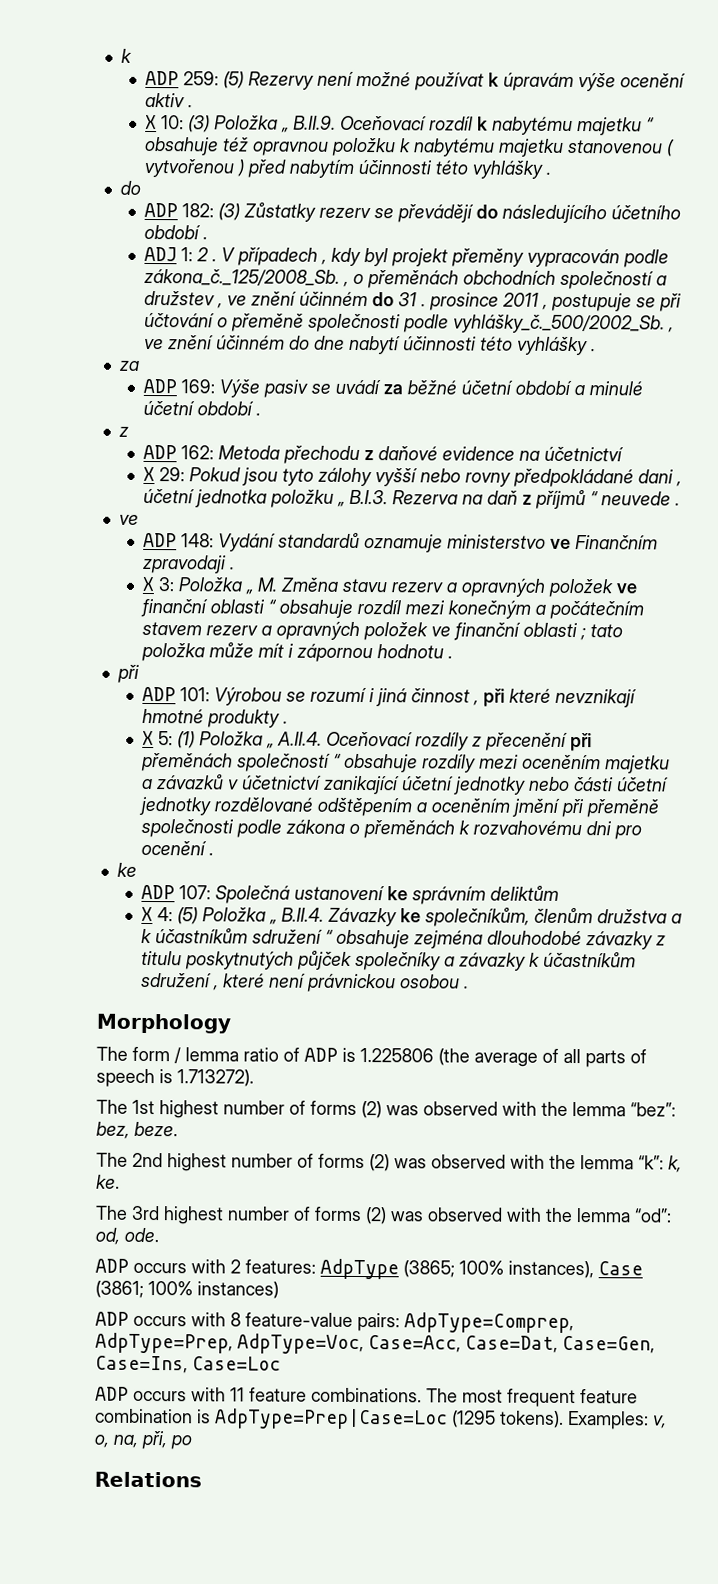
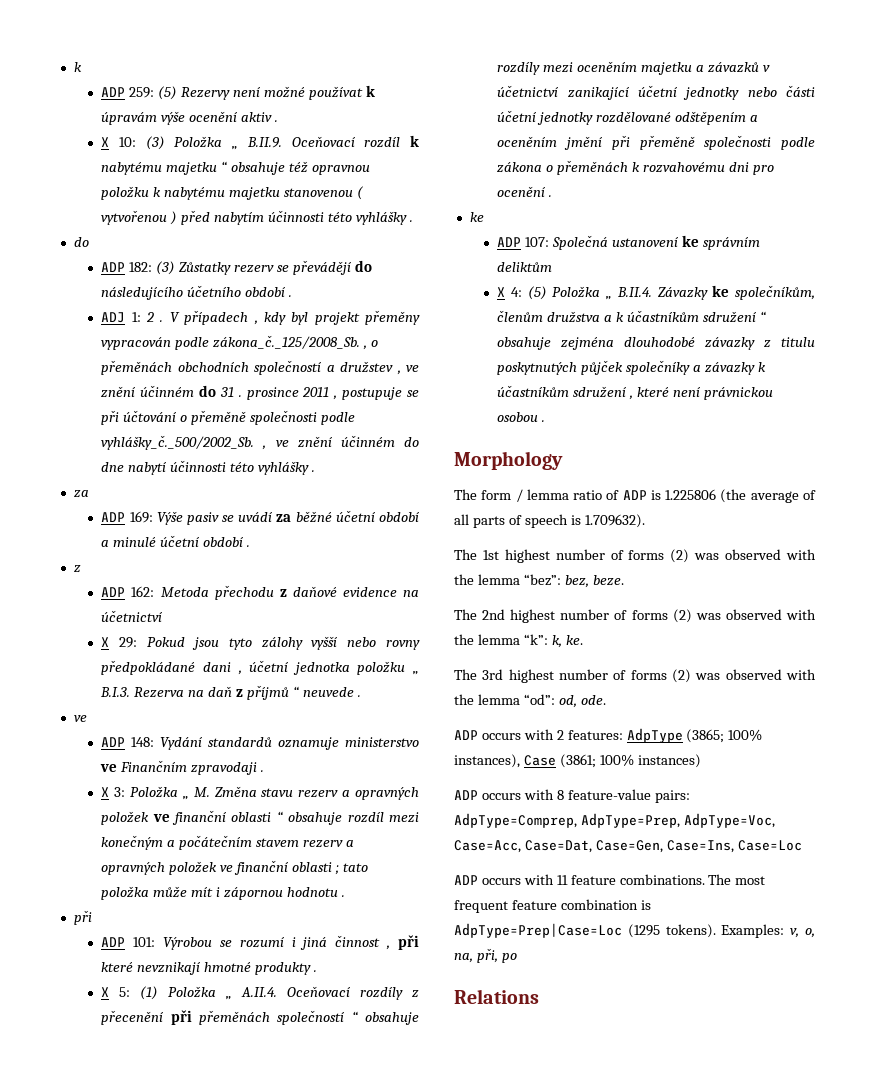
[177,1069,254,1087] 1.713272). -> [584,514,645,528] 1.709632).

